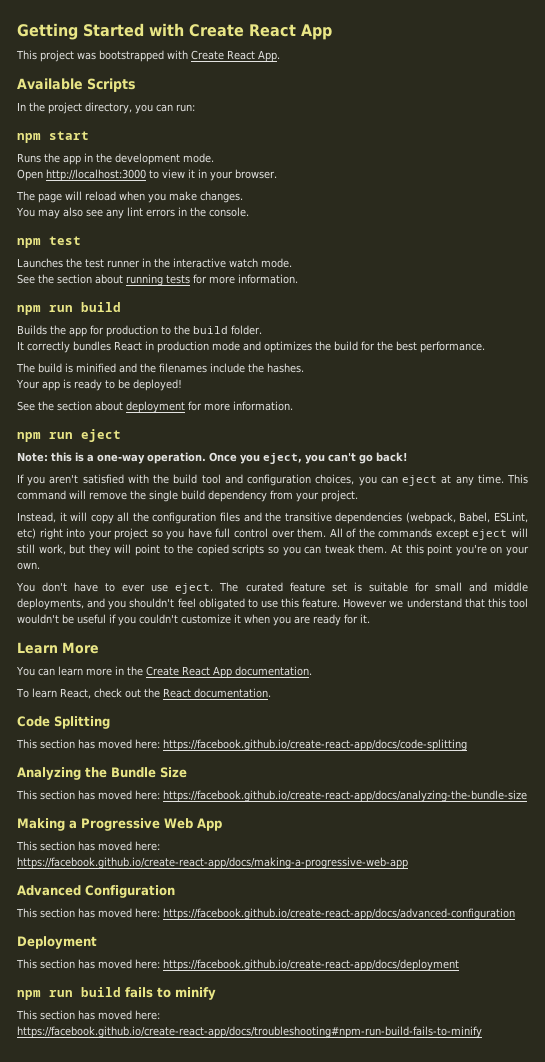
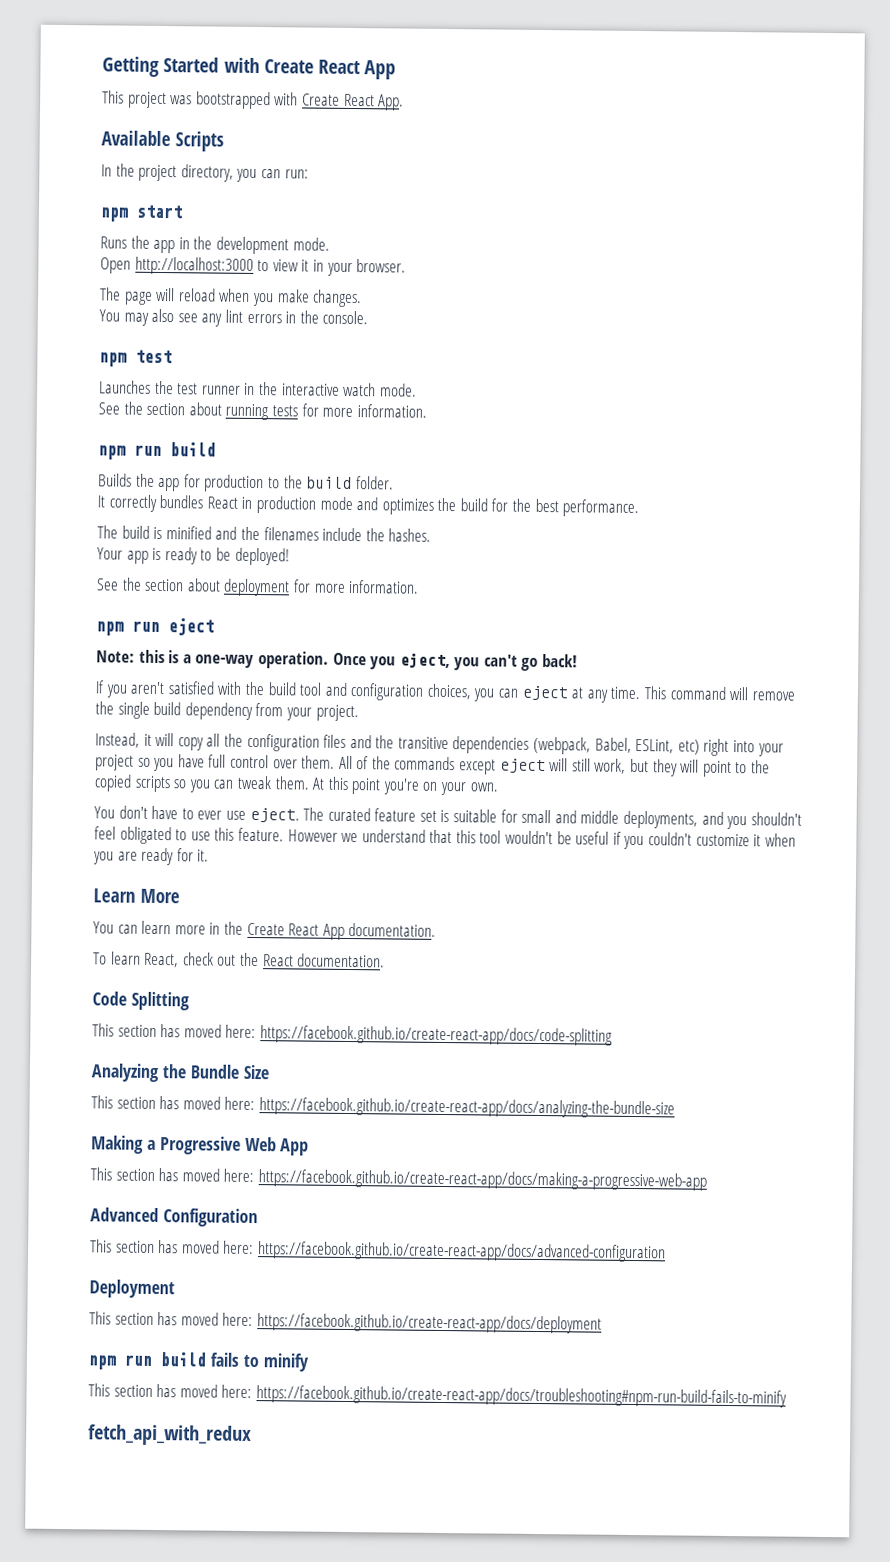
(482, 1032) none -> [88,1424,252,1447] // fetch_api_with_redux

